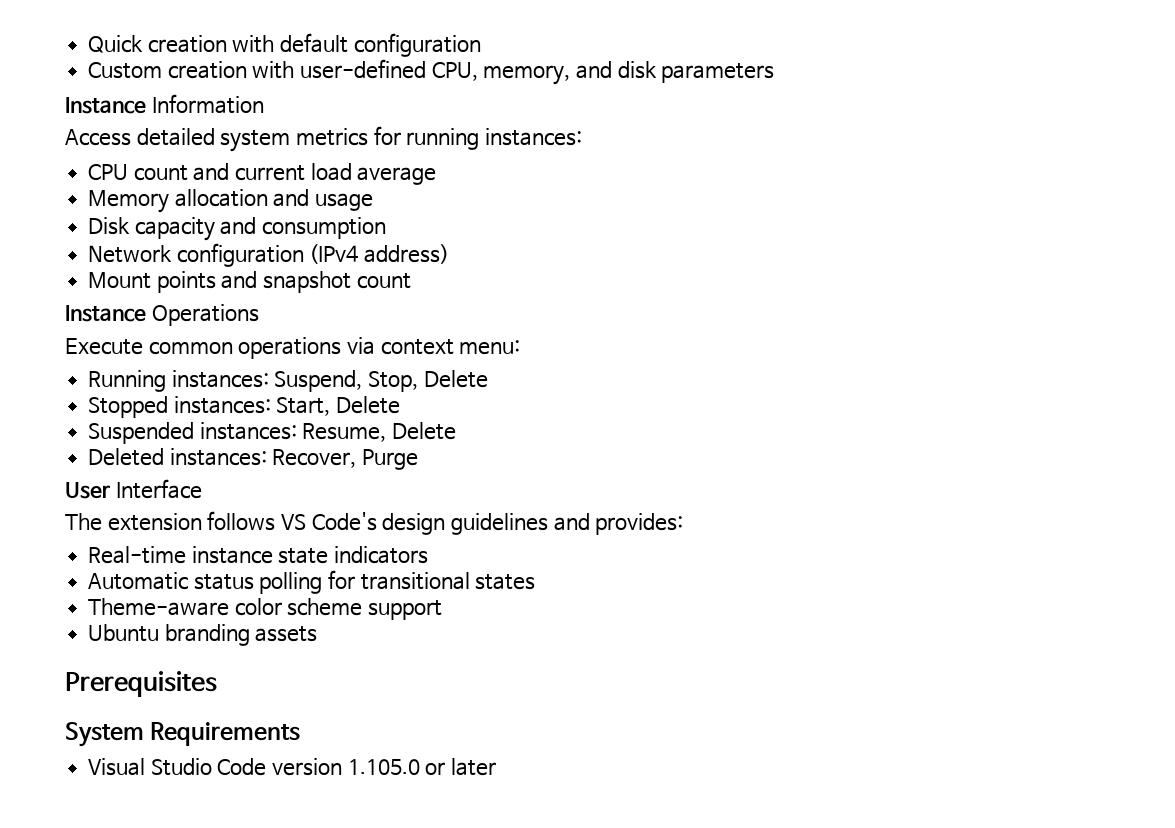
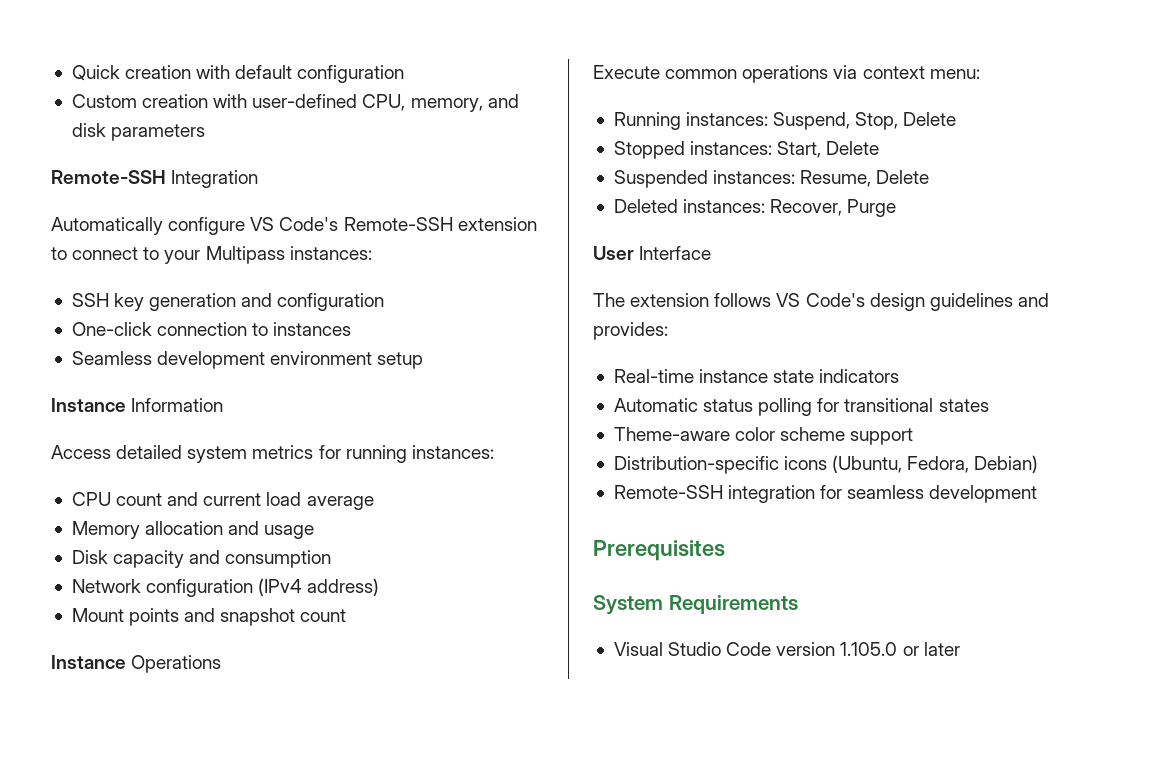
(775, 73) none -> [51,170,259,188] [51,217,537,235] [51,246,372,264] [71,293,385,311] [71,322,352,336] [71,351,424,369] // Remote-SSH Integration // Automatically configure VS Code's Remote-SSH extension to connect to your Multipass instances: // SSH key generation and configuration // One-click connection to instances // Seamless development environment setup
[88,624,318,646] Ubuntu branding assets -> [613,455,1039,474] [613,485,1038,503] Distribution-specific icons (Ubuntu, Fedora, Debian) // Remote-SSH integration for seamless development

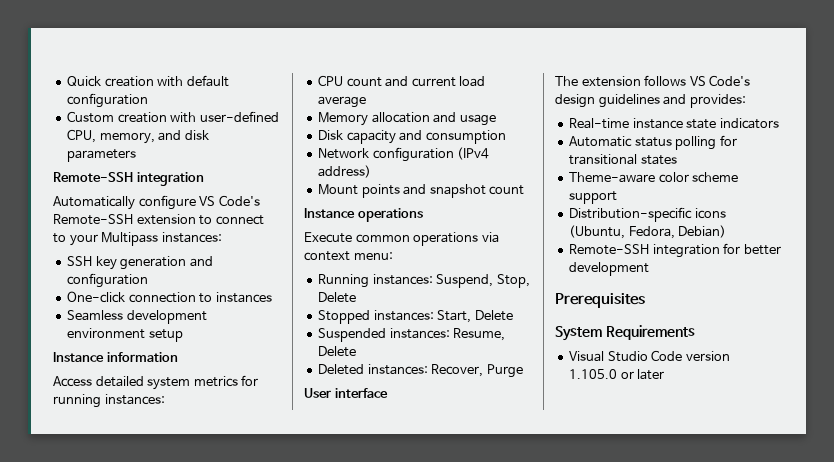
[171,170,259,188] Integration -> [136,172,204,186] integration
[131,398,224,412] Information -> [106,352,178,362] information
[131,655,222,673] Operations -> [357,208,423,222] operations
[639,246,712,260] Interface -> [334,388,388,398] interface
[847,485,925,499] seamless -> [743,244,781,255] better

